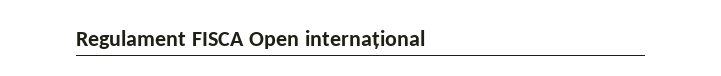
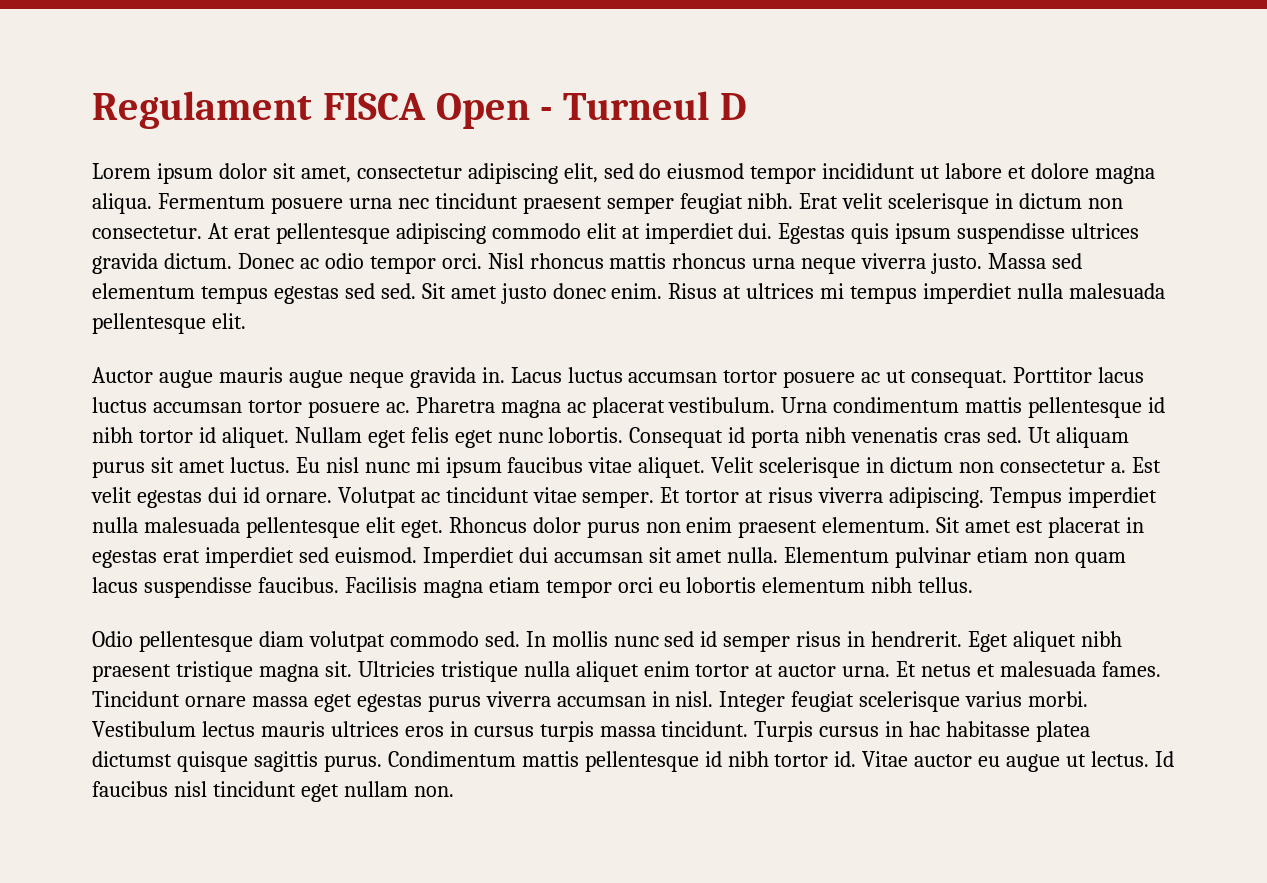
[304,30,425,49] internațional -> [540,91,747,120] [92,163,1155,184] [92,193,1124,214] [92,223,1140,244] [92,253,1083,274] [92,283,1165,304] [92,313,246,334] [92,367,1145,388] [92,397,1166,418] [92,427,1129,448] [92,457,1161,478] [91,487,1157,508] [92,517,1145,538] [92,547,1127,568] [92,577,974,598] [92,631,1122,652] [92,661,1161,682] [92,691,1089,712] [92,721,1091,742] [92,751,1174,772] [92,781,454,802] - Turneul D // Lorem ipsum dolor sit amet, consectetur adipiscing elit, sed do eiusmod tempor incididunt ut labore et dolore magna aliqua. Fermentum posuere urna nec tincidunt praesent semper feugiat nibh. Erat velit scelerisque in dictum non consectetur. At erat pellentesque adipiscing commodo elit at imperdiet dui. Egestas quis ipsum suspendisse ultrices gravida dictum. Donec ac odio tempor orci. Nisl rhoncus mattis rhoncus urna neque viverra justo. Massa sed elementum tempus egestas sed sed. Sit amet justo donec enim. Risus at ultrices mi tempus imperdiet nulla malesuada pellentesque elit. // Auctor augue mauris augue neque gravida in. Lacus luctus accumsan tortor posuere ac ut consequat. Porttitor lacus luctus accumsan tortor posuere ac. Pharetra magna ac placerat vestibulum. Urna condimentum mattis pellentesque id nibh tortor id aliquet. Nullam eget felis eget nunc lobortis. Consequat id porta nibh venenatis cras sed. Ut aliquam purus sit amet luctus. Eu nisl nunc mi ipsum faucibus vitae aliquet. Velit scelerisque in dictum non consectetur a. Est velit egestas dui id ornare. Volutpat ac tincidunt vitae semper. Et tortor at risus viverra adipiscing. Tempus imperdiet nulla malesuada pellentesque elit eget. Rhoncus dolor purus non enim praesent elementum. Sit amet est placerat in egestas erat imperdiet sed euismod. Imperdiet dui accumsan sit amet nulla. Elementum pulvinar etiam non quam lacus suspendisse faucibus. Facilisis magna etiam tempor orci eu lobortis elementum nibh tellus. // Odio pellentesque diam volutpat commodo sed. In mollis nunc sed id semper risus in hendrerit. Eget aliquet nibh praesent tristique magna sit. Ultricies tristique nulla aliquet enim tortor at auctor urna. Et netus et malesuada fames. Tincidunt ornare massa eget egestas purus viverra accumsan in nisl. Integer feugiat scelerisque varius morbi. Vestibulum lectus mauris ultrices eros in cursus turpis massa tincidunt. Turpis cursus in hac habitasse platea dictumst quisque sagittis purus. Condimentum mattis pellentesque id nibh tortor id. Vitae auctor eu augue ut lectus. Id faucibus nisl tincidunt eget nullam non.

